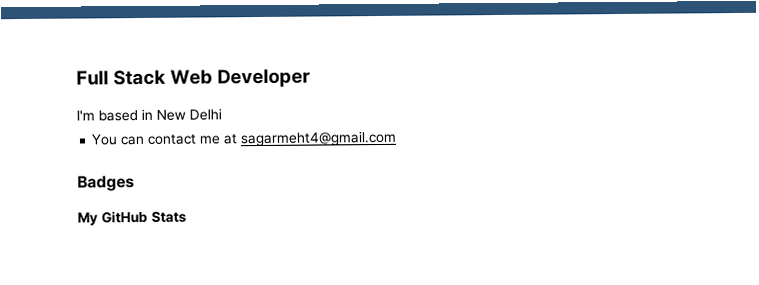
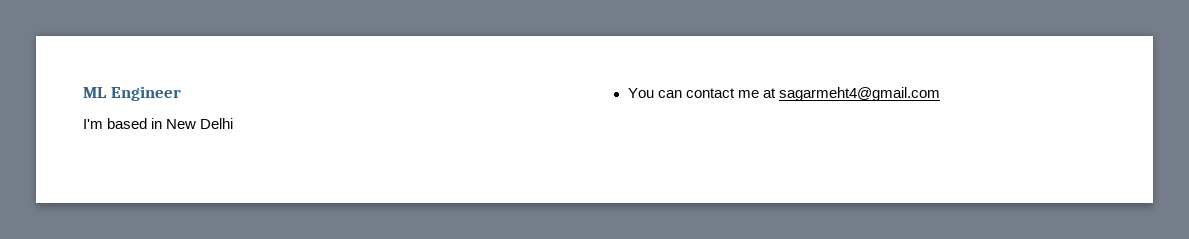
[76,68,312,88] Full Stack Web Developer -> [83,86,181,101] ML Engineer
[77,175,135,192] [77,210,187,226] // Badges // My GitHub Stats -> (940, 94) none

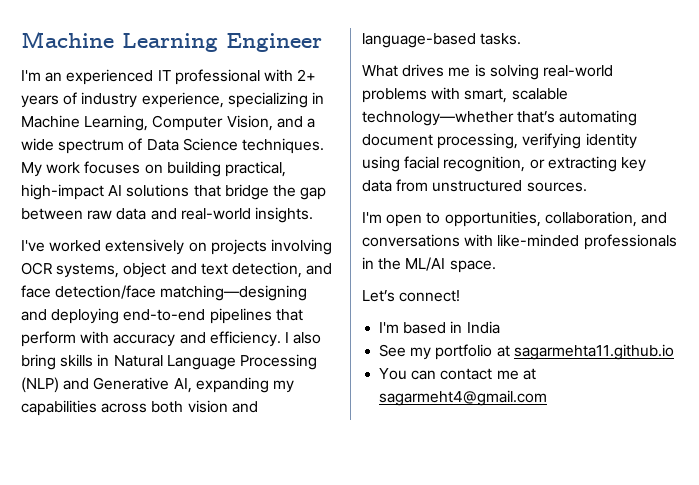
[83,87,107,98] ML -> [21,31,218,52] Machine Learning
[107,118,234,129] based in New Delhi -> [45,69,317,85] [21,92,324,108] [21,115,315,131] [21,138,324,154] [21,161,286,177] [21,184,327,200] [21,207,313,223] [21,239,332,255] [21,262,333,278] [21,285,308,301] [21,308,303,324] [21,331,322,347] [21,354,317,370] [21,377,294,393] [21,400,258,416] [362,33,522,48] [362,64,613,80] [362,87,568,103] [362,110,638,126] [362,133,637,149] [362,156,646,172] [362,179,587,192] [362,211,667,227] [362,234,677,250] [362,257,496,273] [362,290,461,302] [379,321,500,334] [379,344,674,360] an experienced IT professional with 2+ years of industry experience, specializing in Machine Learning, Computer Vision, and a wide spectrum of Data Science techniques. My work focuses on building practical, high-impact AI solutions that bridge the gap between raw data and real-world insights. // I've worked extensively on projects involving OCR systems, object and text detection, and face detection/face matching—designing and deploying end-to-end pipelines that perform with accuracy and efficiency. I also bring skills in Natural Language Processing (NLP) and Generative AI, expanding my capabilities across both vision and language-based tasks. // What drives me is solving real-world problems with smart, scalable technology—whether that’s automating document processing, verifying identity using facial recognition, or extracting key data from unstructured sources. // I'm open to opportunities, collaboration, and conversations with like-minded professionals in the ML/AI space. // Let’s connect! // I'm based in India // See my portfolio at sagarmehta11.github.io

